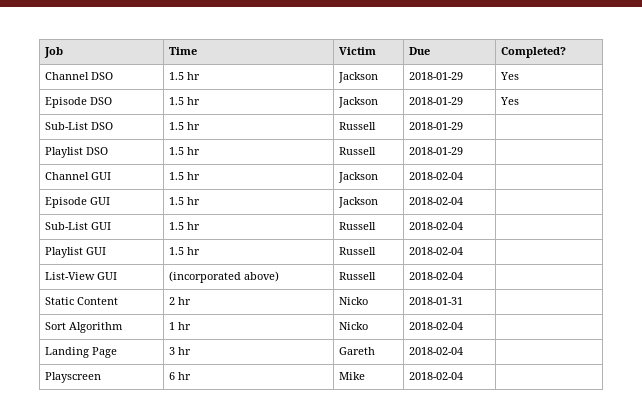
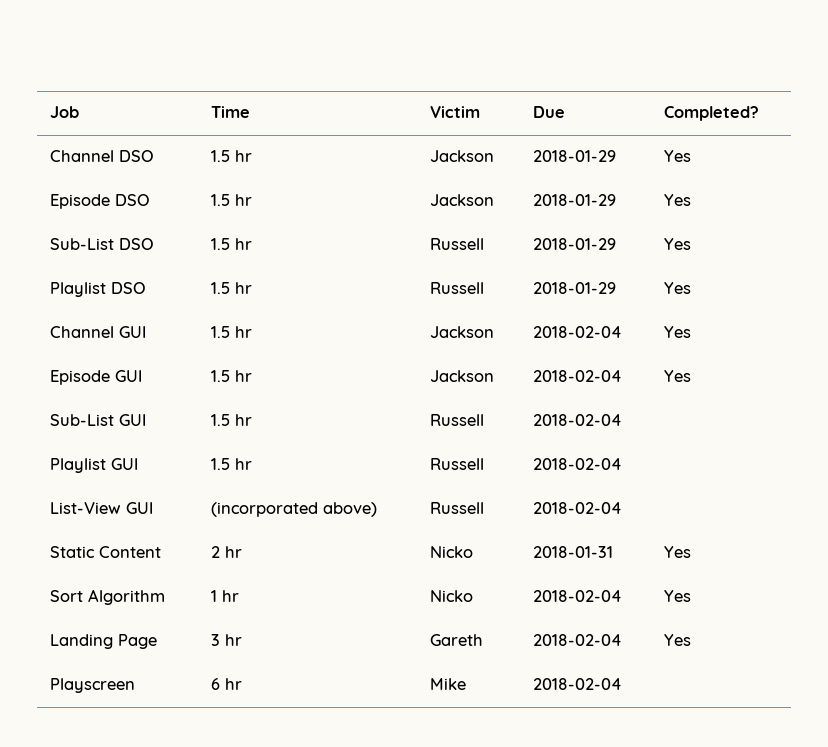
(463, 126) none -> [663,238,691,250] Yes
(463, 151) none -> [663,282,691,294] Yes
(463, 176) none -> [663,326,691,338] Yes
(463, 201) none -> [663,370,691,382] Yes
(463, 301) none -> [663,546,691,558] Yes
(463, 326) none -> [663,590,691,602] Yes
(463, 351) none -> [663,634,691,646] Yes

